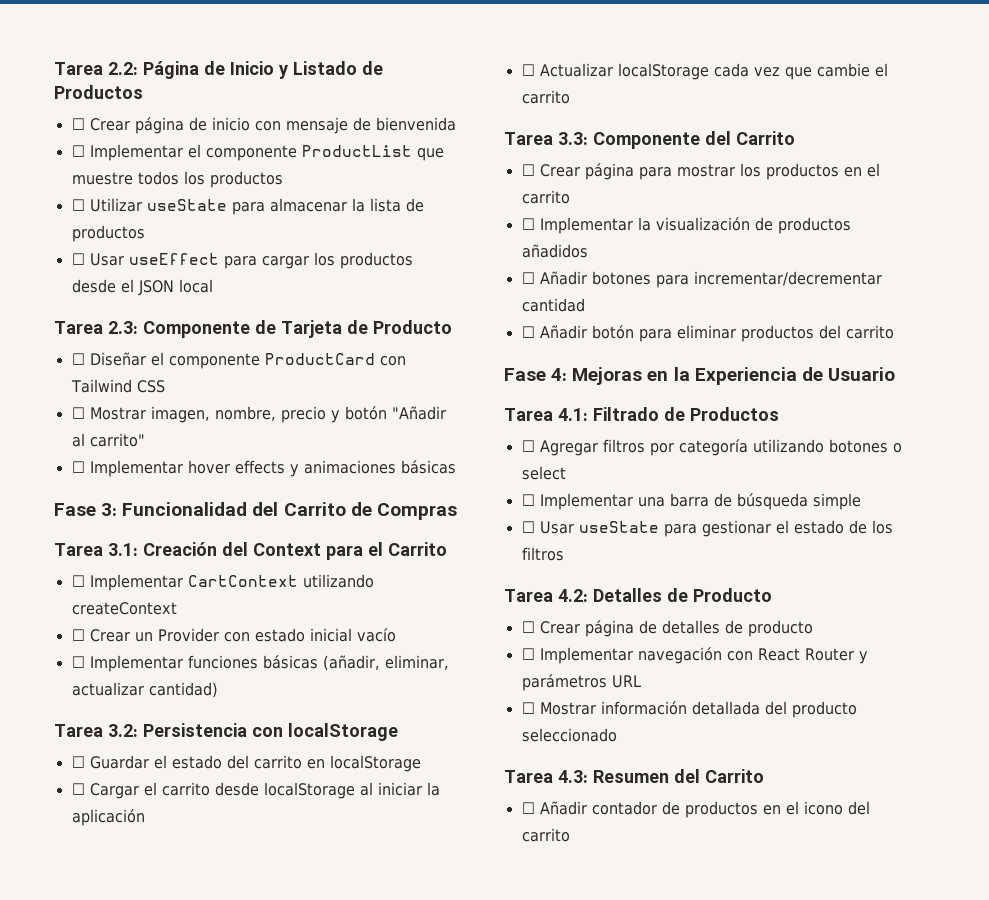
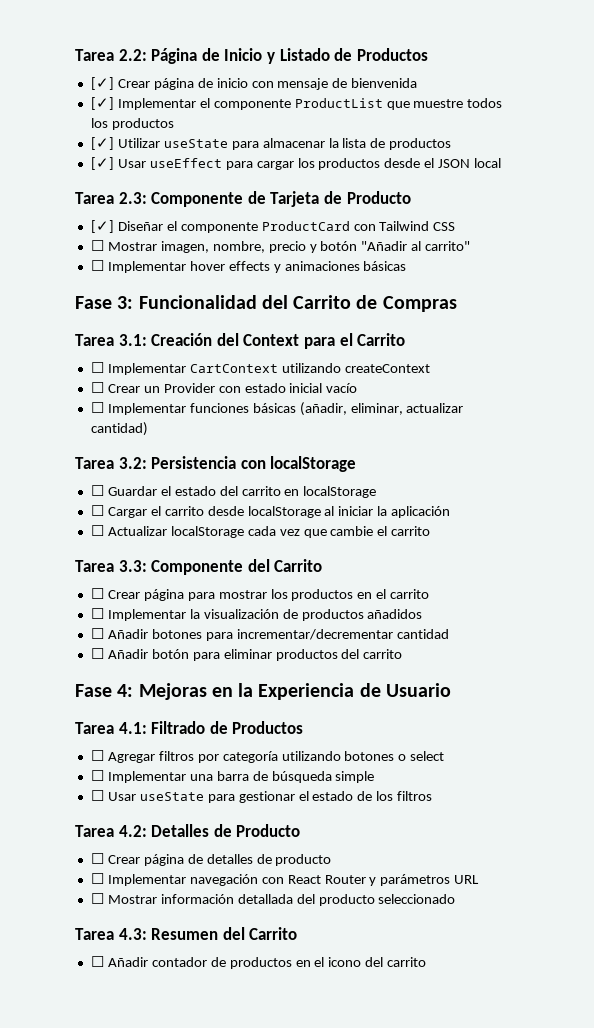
[71,118,85,130] ☐ -> [90,77,114,90] [✓]
[71,145,85,157] ☐ -> [90,97,114,110] [✓]
[71,199,85,211] ☐ -> [90,137,114,150] [✓]
[71,253,85,265] ☐ -> [90,157,114,170] [✓]
[71,353,85,365] ☐ -> [90,220,114,233] [✓]

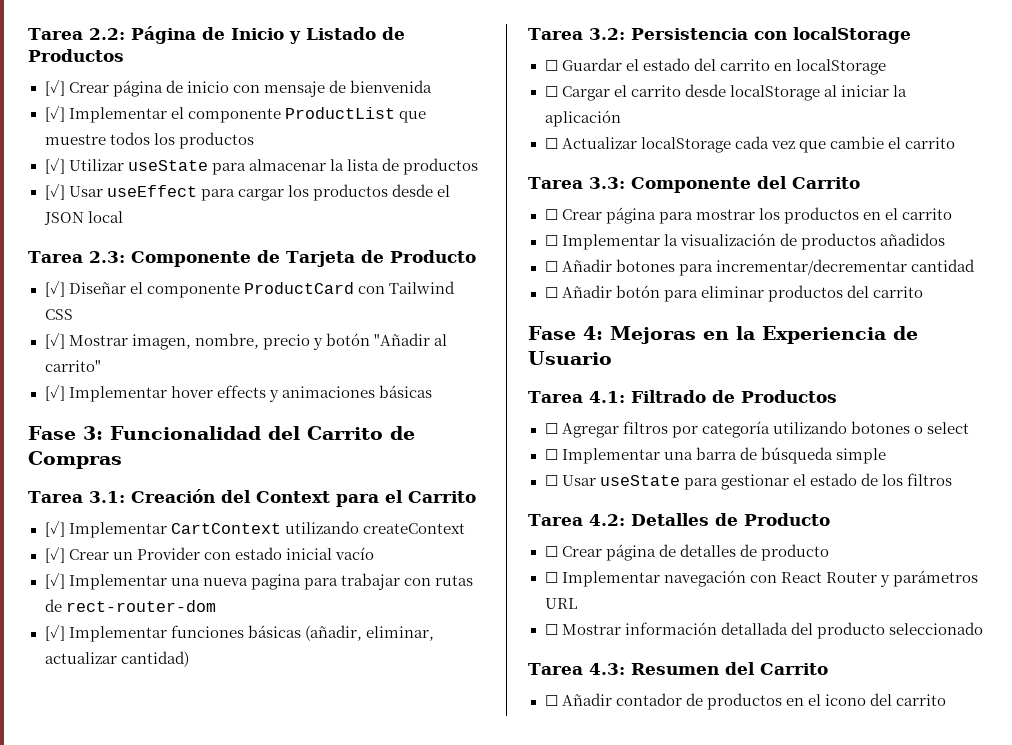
[90,240,104,251] ☐ -> [44,332,65,349] [✓]
[90,260,104,271] ☐ -> [44,384,65,401] [✓]
[90,362,104,373] ☐ -> [44,520,65,537] [✓]
[90,382,104,393] ☐ -> [44,546,65,563] [✓]
[90,402,104,413] ☐ -> [44,572,473,590] [44,599,216,612] [44,624,65,641] [✓] Implementar una nueva pagina para trabajar con rutas de rect-router-dom // [✓]

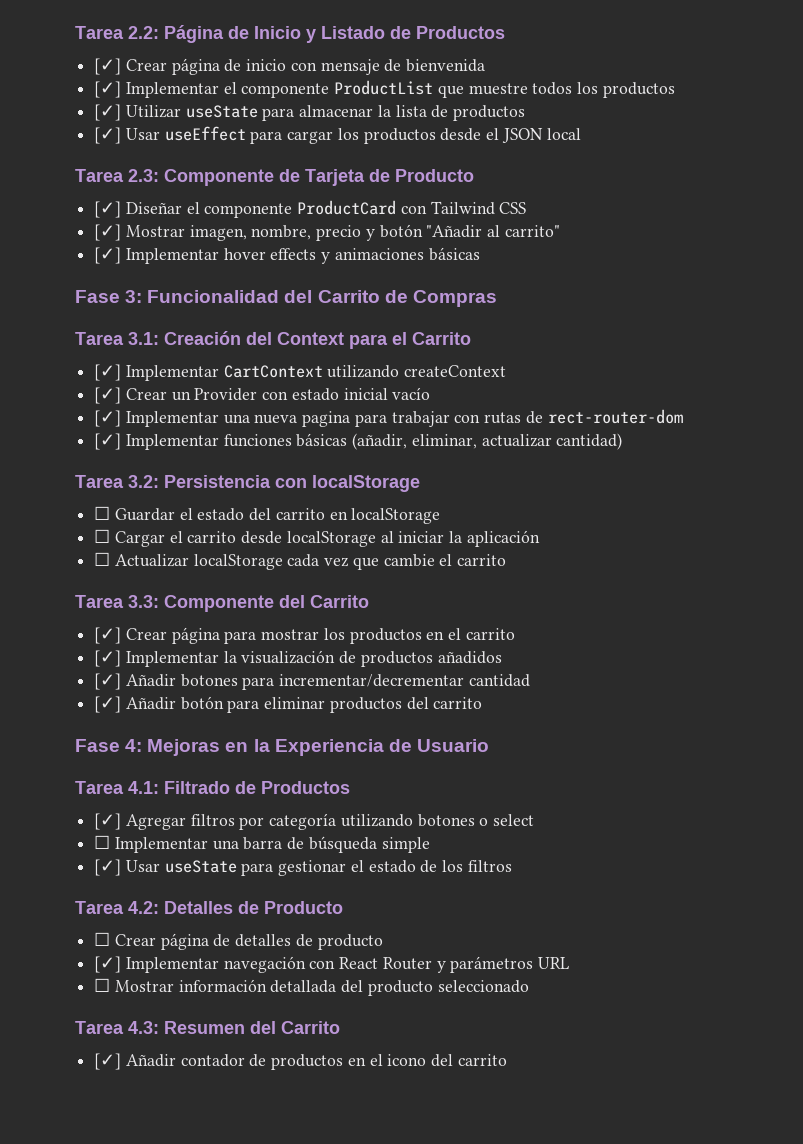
[544,209,558,220] ☐ -> [94,627,122,644] [✓]
[544,235,558,246] ☐ -> [94,650,122,667] [✓]
[544,261,558,272] ☐ -> [94,673,122,690] [✓]
[544,287,558,298] ☐ -> [94,696,122,713] [✓]
[544,423,558,434] ☐ -> [94,813,122,830] [✓]
[544,475,558,486] ☐ -> [94,859,122,876] [✓]
[544,572,558,583] ☐ -> [94,956,122,973] [✓]
[544,695,558,706] ☐ -> [94,1053,122,1070] [✓]

